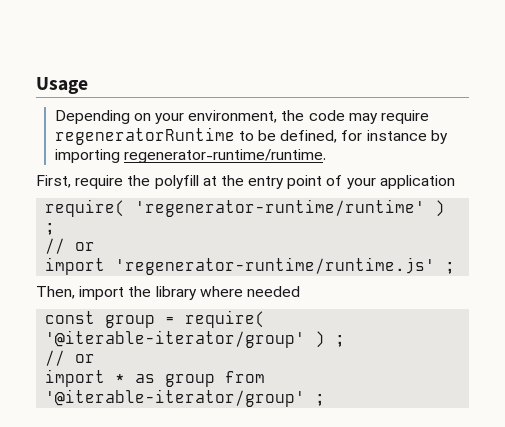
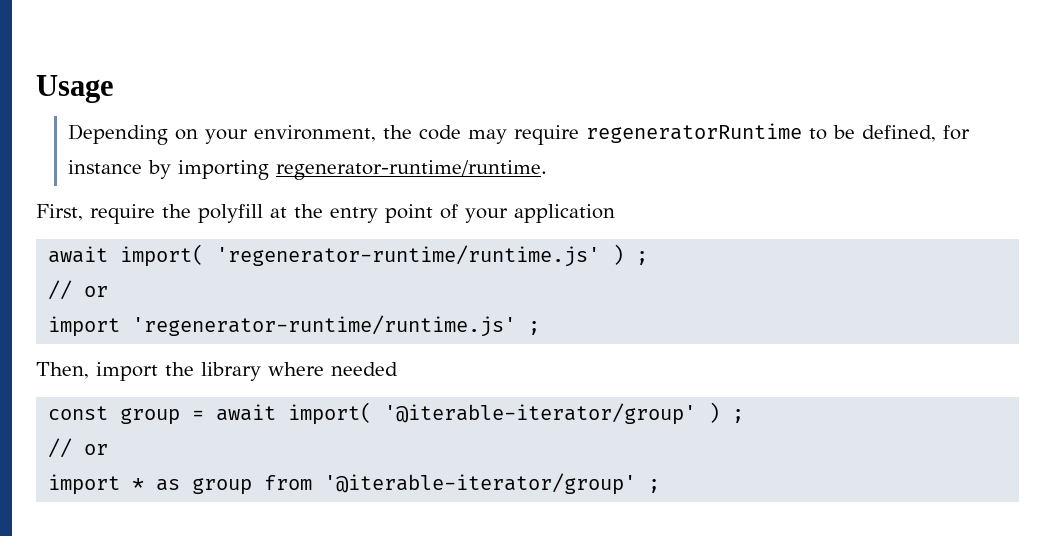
[45,199,426,217] require( 'regenerator-runtime/runtime' -> [48,244,601,267] await import( 'regenerator-runtime/runtime.js'
[185,310,266,328] require( -> [216,402,373,425] await import(

